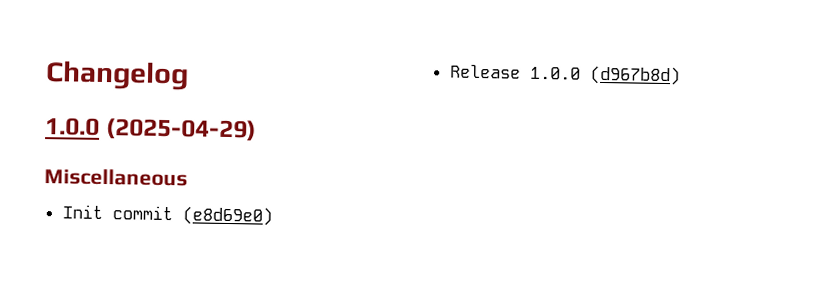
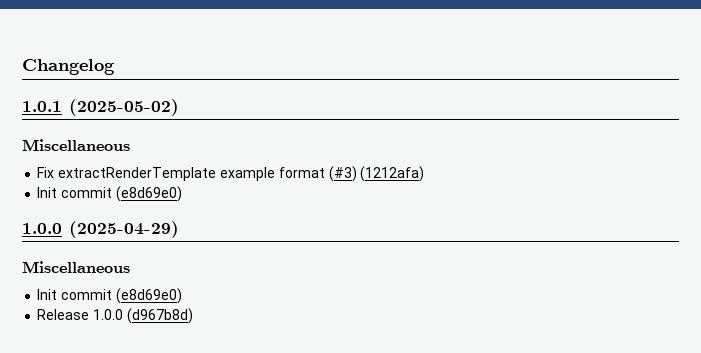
(189, 76) none -> [22,99,179,116] [22,139,130,151] [37,166,425,182] [37,186,182,202] // 1.0.1 (2025-05-02) // Miscellaneous // Fix extractRenderTemplate example format (#3) (1212afa) // Init commit (e8d69e0)

